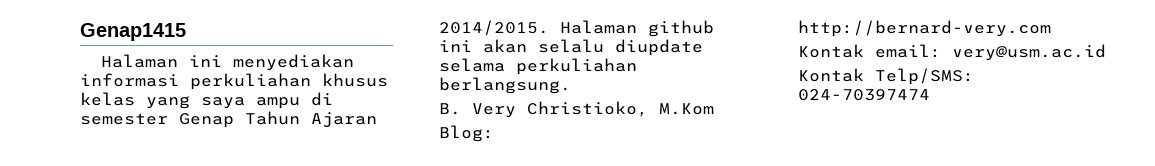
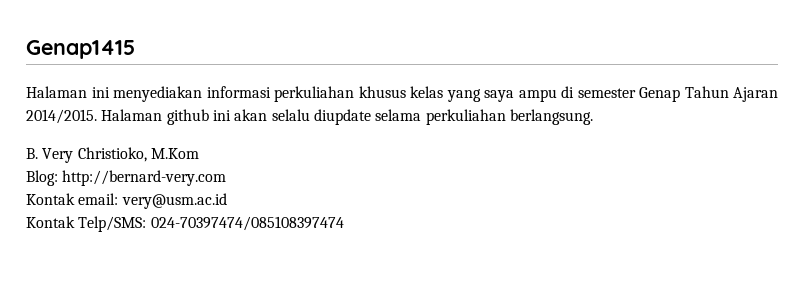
[798,89,930,101] 024-70397474 -> [150,216,344,231] 024-70397474/085108397474

